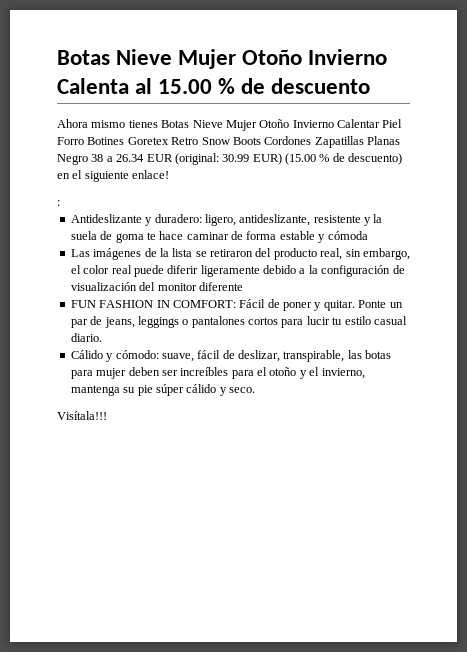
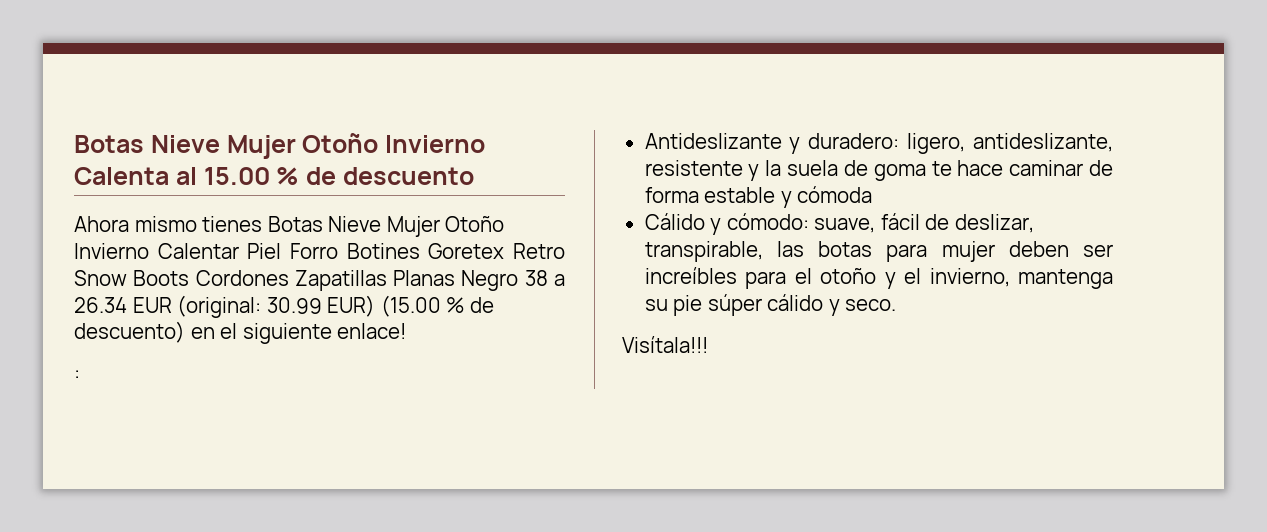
[70,248,410,260] [70,265,405,277] [70,282,243,291] [70,299,403,311] [70,316,407,328] [70,333,102,342] // Las imágenes de la lista se retiraron del producto real, sin embargo, el color real puede diferir ligeramente debido a la configuración de visualización del monitor diferente // FUN FASHION IN COMFORT: Fácil de poner y quitar. Ponte un par de jeans, leggings o pantalones cortos para lucir tu estilo casual diario. -> (873, 194) none

